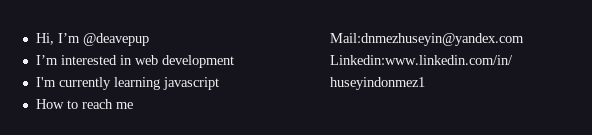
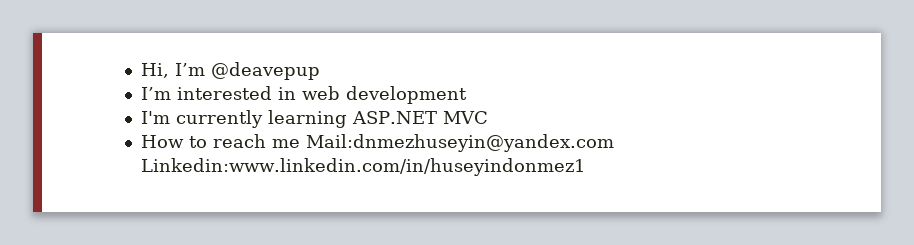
[162,77,219,90] javascript -> [351,111,488,124] ASP.NET MVC

